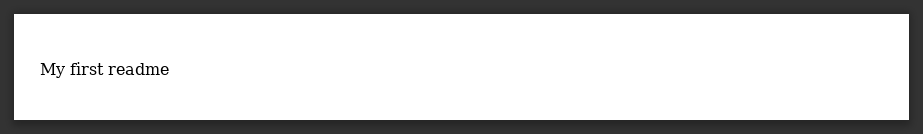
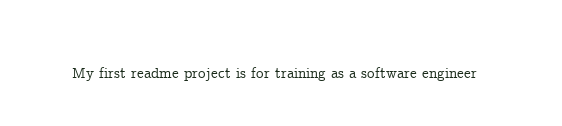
(169, 69) none -> [184,67,477,81] project is for training as a software engineer

